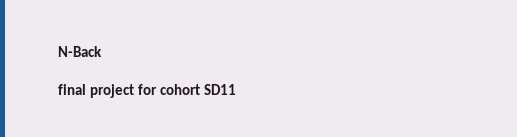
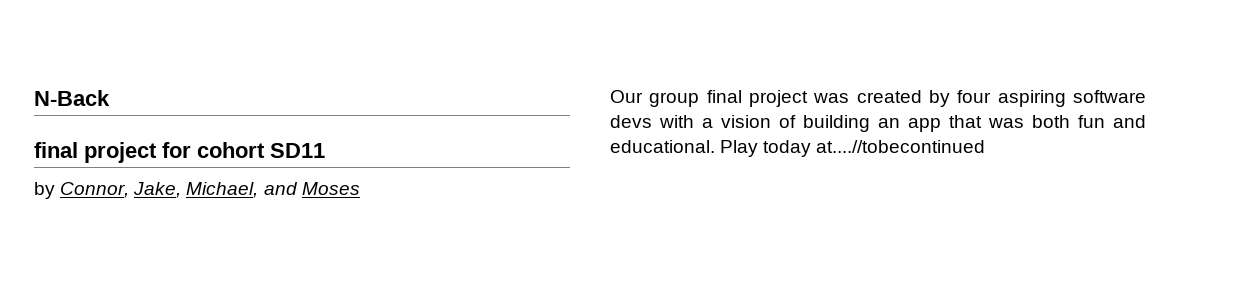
(236, 89) none -> [34,182,360,199] [610,90,1146,107] [610,115,1146,132] [610,140,986,157] // by Connor, Jake, Michael, and Moses // Our group final project was created by four aspiring software devs with a vision of building an app that was both fun and educational. Play today at....//tobecontinued

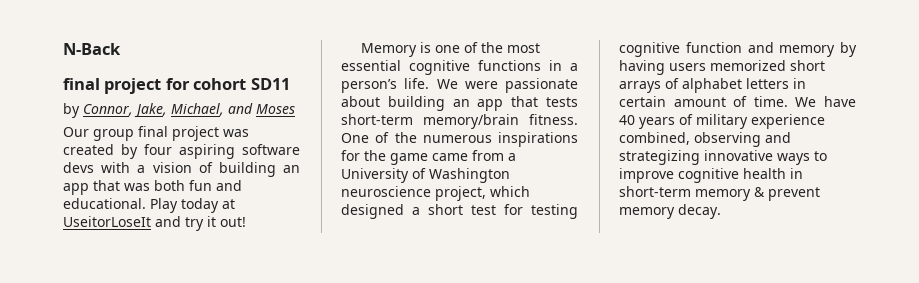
[816,140,986,153] at....//tobecontinued -> [222,199,235,209] [63,216,246,231] [360,42,540,57] [341,60,578,75] [341,78,578,93] [341,96,578,111] [341,114,578,129] [341,132,578,147] [341,150,516,165] [341,168,510,183] [341,186,530,201] [341,204,578,219] [619,42,857,57] [619,60,825,75] [619,78,806,93] [619,96,856,107] [619,114,825,129] [619,132,791,147] [619,150,827,165] [619,168,803,183] [619,186,820,201] [619,204,721,219] at UseitorLoseIt and try it out! // Memory is one of the most essential cognitive functions in a person’s life. We were passionate about building an app that tests short-term memory/brain fitness. One of the numerous inspirations for the game came from a University of Washington neuroscience project, which designed a short test for testing cognitive function and memory by having users memorized short arrays of alphabet letters in certain amount of time. We have 40 years of military experience combined, observing and strategizing innovative ways to improve cognitive health in short-term memory & prevent memory decay.

